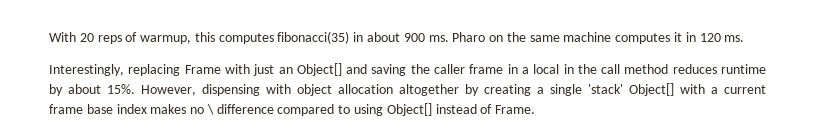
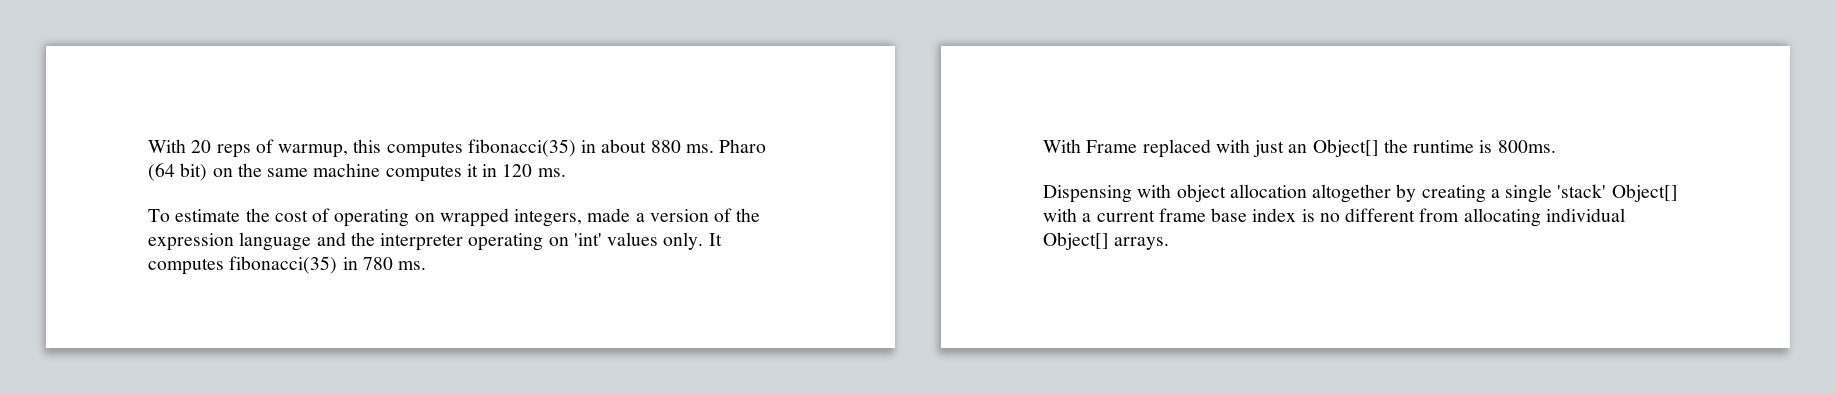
[403,33,425,42] 900 -> [650,140,681,153] 880
(486, 37) none -> [148,163,208,181] (64 bit)
[49,63,766,76] [49,84,260,96] Interestingly, replacing Frame with just an Object[] and saving the caller frame in a local in the call method reduces runtime by about 15%. However, dispensing -> [148,208,761,227] [148,232,722,251] [148,256,427,275] [1043,139,1556,158] [1043,185,1132,203] To estimate the cost of operating on wrapped integers, made a version of the expression language and the interpreter operating on 'int' values only. It computes fibonacci(35) in 780 ms. // With Frame replaced with just an Object[] the runtime is 800ms. // Dispensing
[150,103,536,116] makes no \ difference compared to using Object[] instead of Frame. -> [1301,208,1625,227] [1043,232,1170,250] is no different from allocating individual Object[] arrays.

